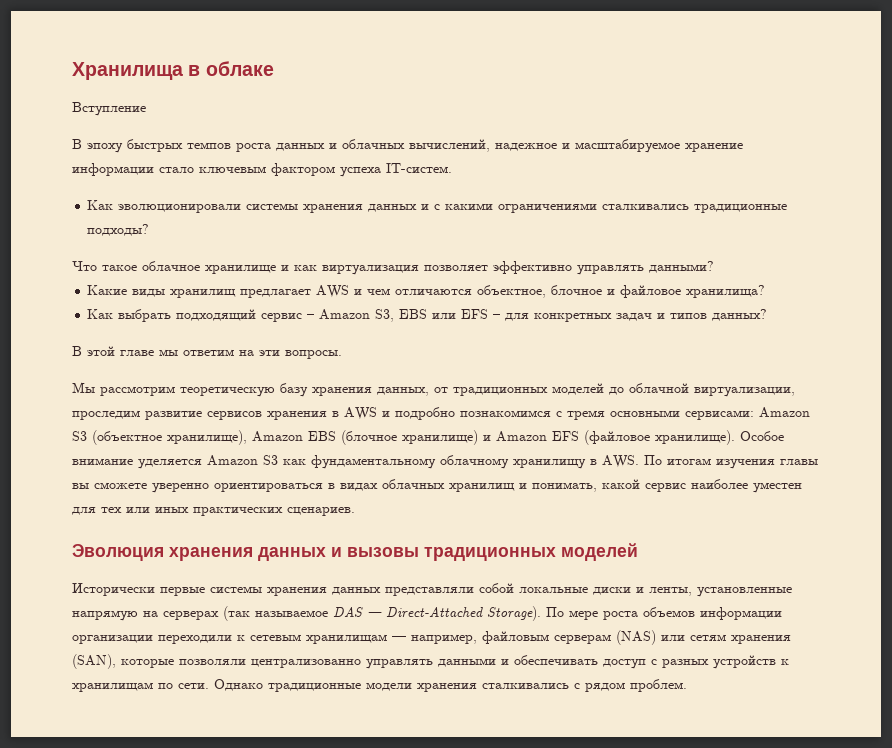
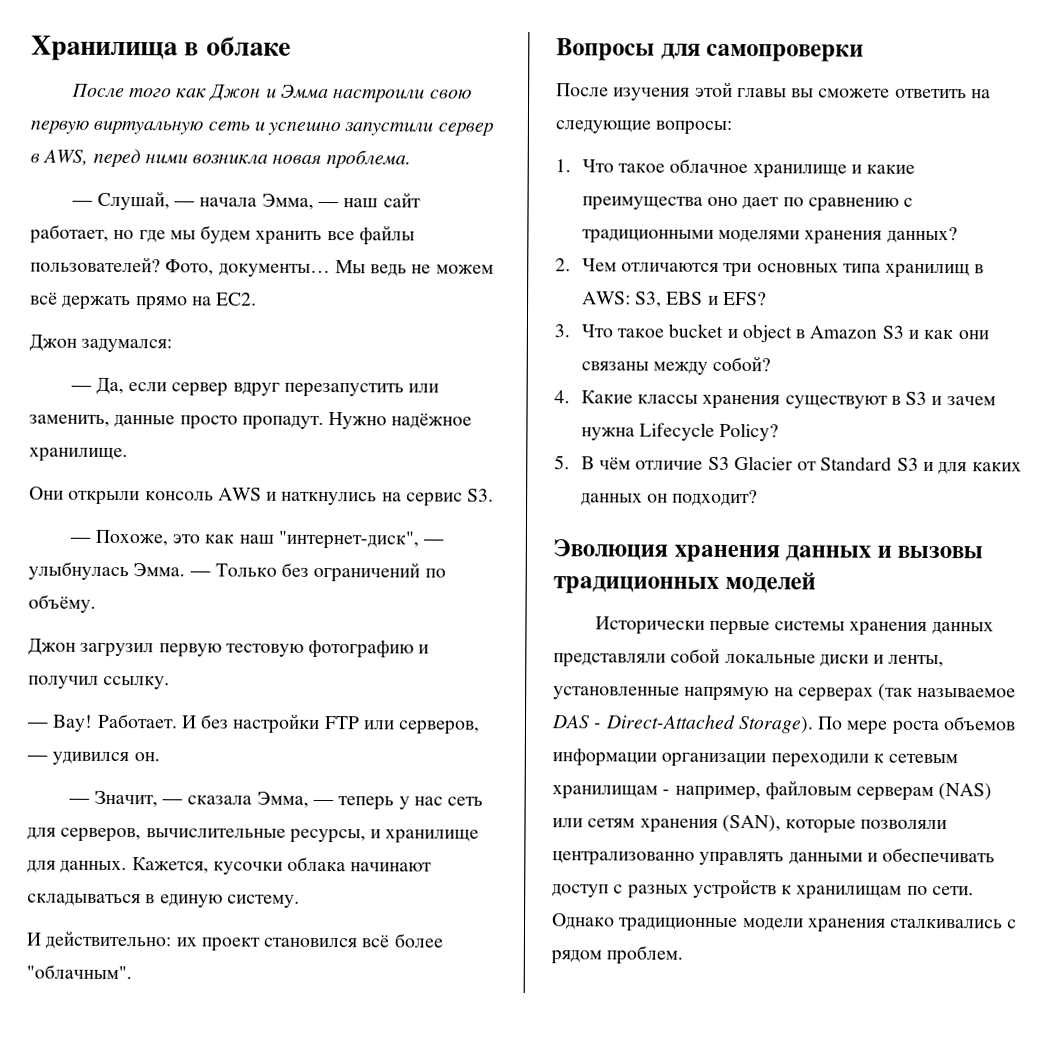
[72,102,146,116] [72,139,743,153] [72,163,452,177] [87,200,788,213] [87,224,150,236] Вступление // В эпоху быстрых темпов роста данных и облачных вычислений, надежное и масштабируемое хранение информации стало ключевым фактором успеха IT-систем. // Как эволюционировали системы хранения данных и с какими ограничениями сталкивались традиционные подходы? // -> [71,83,472,103] [30,120,494,136] [30,148,411,169] [71,190,421,211] [29,224,415,246] [30,256,494,278] [30,292,258,311] [29,334,173,353] [70,377,440,398] [29,412,473,431] [29,447,128,463] [29,486,495,507] [69,529,445,550] [28,561,446,583] [28,594,96,613] [28,638,430,659] [28,675,171,690] [27,713,481,735] [27,751,160,766] [68,790,484,811] [27,827,480,844] [27,856,433,875] [27,893,300,908] [26,930,443,952] [26,964,132,980] [556,38,865,62] [556,81,991,101] [555,120,733,136] [555,159,571,173] После того как Джон и Эмма настроили свою первую виртуальную сеть и успешно запустили сервер в AWS, перед ними возникла новая проблема. // — Слушай, — начала Эмма, — наш сайт работает, но где мы будем хранить все файлы пользователей? Фото, документы… Мы ведь не можем всё держать прямо на EC2. // Джон задумался: // — Да, если сервер вдруг перезапустить или заменить, данные просто пропадут. Нужно надёжное хранилище. // Они открыли консоль AWS и наткнулись на сервис S3. // — Похоже, это как наш "интернет-диск", — улыбнулась Эмма. — Только без ограничений по объёму. // Джон загрузил первую тестовую фотографию и получил ссылку. // — Вау! Работает. И без настройки FTP или серверов, — удивился он. // — Значит, — сказала Эмма, — теперь у нас сеть для серверов, вычислительные ресурсы, и хранилище для данных. Кажется, кусочки облака начинают складываться в единую систему. // И действительно: их проект становился всё более "облачным". // Вопросы для самопроверки // После изучения этой главы вы сможете ответить на следующие вопросы: // 1.
[294,261,714,275] [87,285,766,298] [87,309,768,322] [72,346,342,359] [72,382,795,397] [72,407,810,420] [72,430,784,445] [72,455,818,469] [72,479,802,493] [72,507,355,516] как виртуализация позволяет эффективно управлять данными? // Какие виды хранилищ предлагает AWS и чем отличаются объектное, блочное и файловое хранилища? // Как выбрать подходящий сервис – Amazon S3, EBS или EFS – для конкретных задач и типов данных? // В этой главе мы ответим на эти вопросы. // Мы рассмотрим теоретическую базу хранения данных, от традиционных моделей до облачной виртуализации, проследим развитие сервисов хранения в AWS и подробно познакомимся с тремя основными сервисами: Amazon S3 (объектное хранилище), Amazon EBS (блочное хранилище) и Amazon EFS (файловое хранилище). Особое внимание уделяется Amazon S3 как фундаментальному облачному хранилищу в AWS. По итогам изучения главы вы сможете уверенно ориентироваться в видах облачных хранилищ и понимать, какой сервис наиболее уместен для тех или иных практических сценариев. -> [866,164,916,174] [581,196,914,212] [581,226,958,245] [555,258,985,279] [581,291,767,308] [554,323,989,343] [580,355,772,375] [554,390,996,410] [580,422,780,442] [554,455,1022,475] [580,489,759,507] какие преимущества оно дает по сравнению с традиционными моделями хранения данных? // 2. Чем отличаются три основных типа хранилищ в AWS: S3, EBS и EFS? // 3. Что такое bucket и object в Amazon S3 и как они связаны между собой? // 4. Какие классы хранения существуют в S3 и зачем нужна Lifecycle Policy? // 5. В чём отличие S3 Glacier от Standard S3 и для каких данных он подходит?
[367,612,382,617] — -> [593,723,603,729] -
[392,636,406,641] — -> [662,789,671,795] -

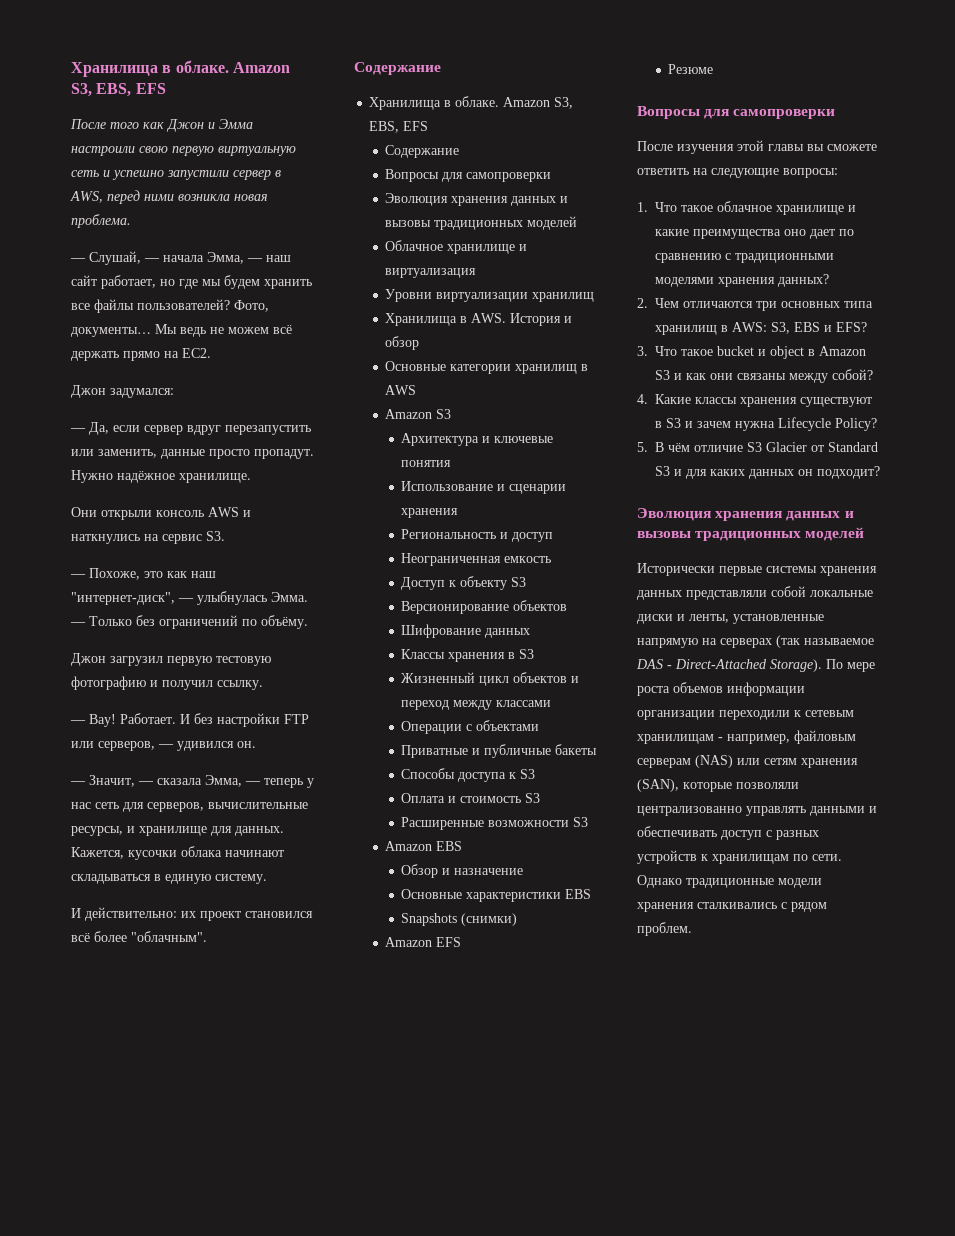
[31,35,291,62] Хранилища в облаке -> [71,60,290,77] [71,83,166,97] Хранилища в облаке. Amazon S3, EBS, EFS
(132, 972) none -> [354,62,441,75] [369,96,574,110] [369,121,429,133] [385,145,460,158] [385,169,552,182] [385,193,569,206] [385,216,578,230] [385,240,528,254] [385,268,477,278] [385,289,595,302] [385,313,573,326] [385,336,420,350] [385,361,589,374] [385,385,417,395] [385,409,452,419] [401,433,554,446] [401,460,452,467] [401,481,567,494] [401,508,459,518] [401,529,554,542] [401,553,552,566] [401,576,527,590] [401,600,568,614] [401,624,531,638] [401,649,535,662] [401,672,580,686] [401,700,552,710] [401,720,540,734] [401,744,598,758] [401,768,536,782] [401,793,541,803] [401,817,589,830] [385,841,463,851] [401,864,524,878] [401,889,592,902] [401,913,518,926] [385,937,462,947] [668,64,714,74] // Содержание // Хранилища в облаке. Amazon S3, EBS, EFS // Содержание // Вопросы для самопроверки // Эволюция хранения данных и вызовы традиционных моделей // Облачное хранилище и виртуализация // Уровни виртуализации хранилищ // Хранилища в AWS. История и обзор // Основные категории хранилищ в AWS // Amazon S3 // Архитектура и ключевые понятия // Использование и сценарии хранения // Региональность и доступ // Неограниченная емкость // Доступ к объекту S3 // Версионирование объектов // Шифрование данных // Классы хранения в S3 // Жизненный цикл объектов и переход между классами // Операции с объектами // Приватные и публичные бакеты // Способы доступа к S3 // Оплата и стоимость S3 // Расширенные возможности S3 // Amazon EBS // Обзор и назначение // Основные характеристики EBS // Snapshots (снимки) // Amazon EFS // Резюме

